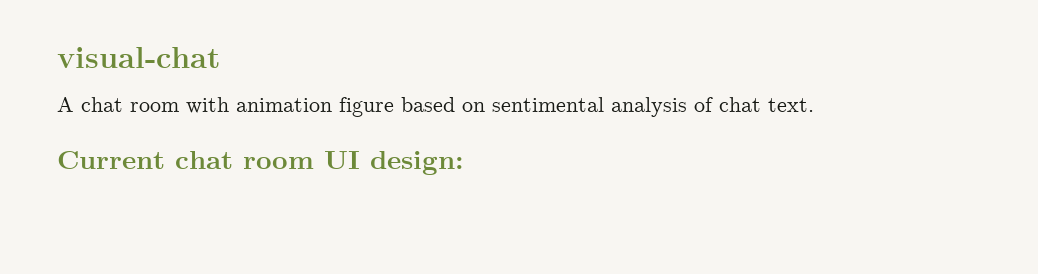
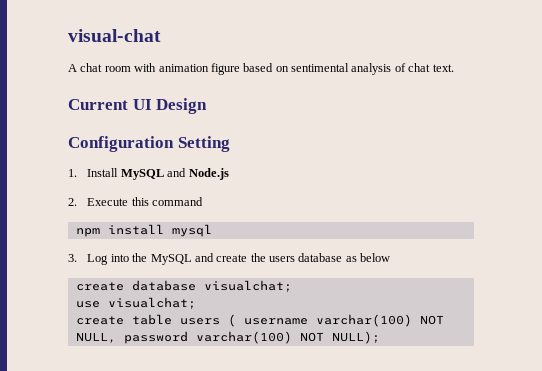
[175,151,464,175] chat room UI design: -> [132,98,208,114] [68,136,230,152] [68,168,229,180] [68,197,204,206] [75,224,212,237] [68,253,391,265] [75,280,292,292] [75,297,196,309] [75,314,444,327] [75,331,380,344] UI Design // Configuration Setting // 1. Install MySQL and Node.js // 2. Execute this command // npm install mysql // 3. Log into the MySQL and create the users database as below // create database visualchat; // use visualchat; // create table users ( username varchar(100) NOT NULL, password varchar(100) NOT NULL);

